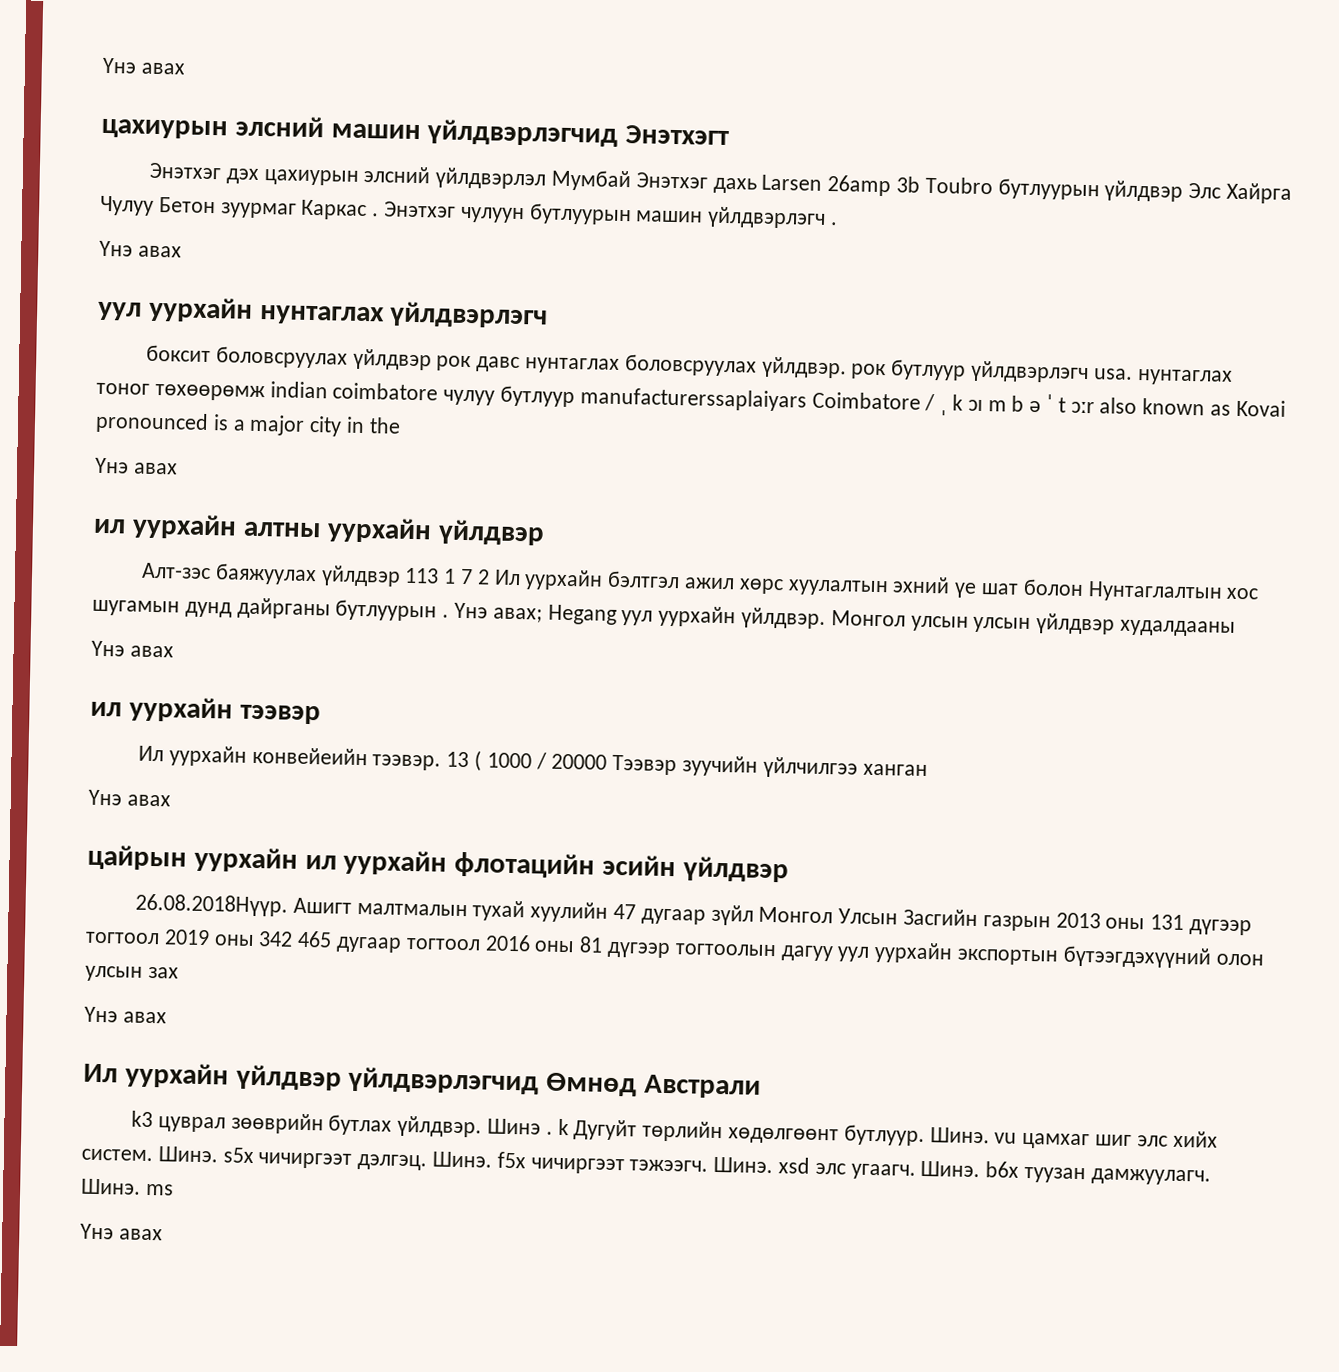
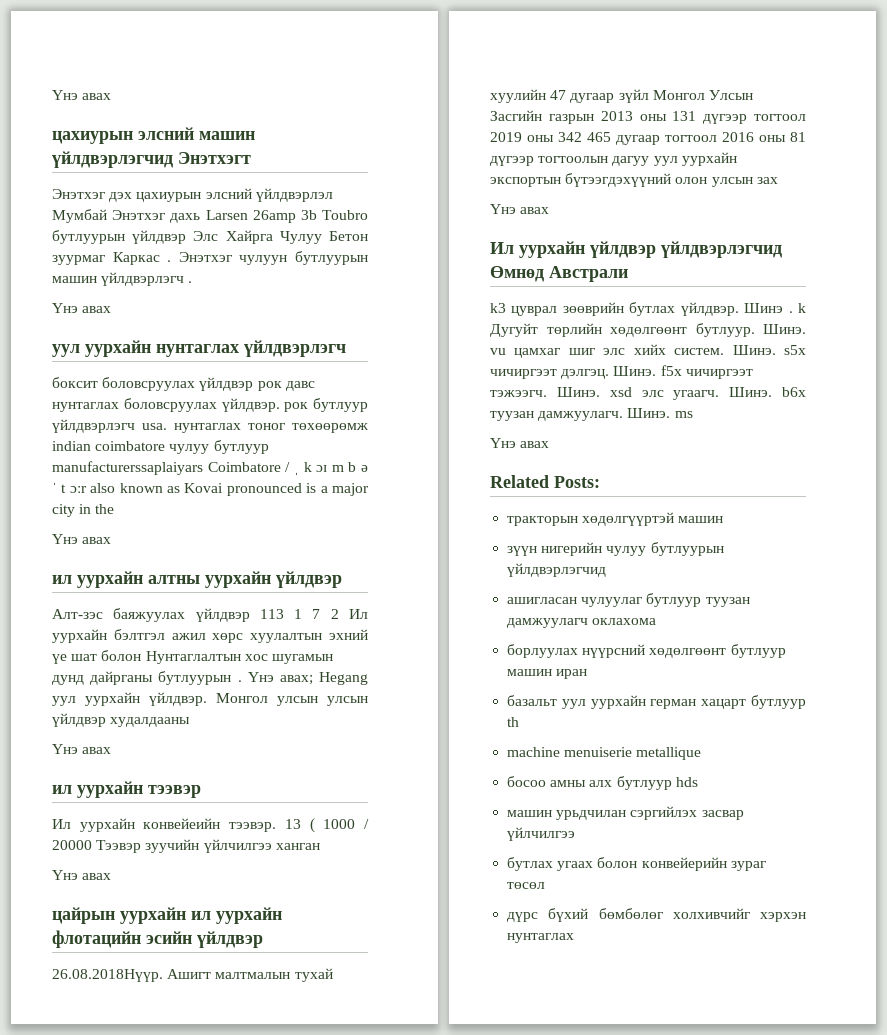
(163, 1234) none -> [490,475,600,488] [507,512,724,526] [507,542,724,556] [507,563,607,577] [507,593,750,607] [507,618,657,628] [507,644,786,658] [507,669,588,679] [507,695,806,709] [507,717,520,727] [507,747,702,760] [507,776,698,790] [507,806,744,820] [507,827,576,841] [507,857,766,871] [507,882,546,889] [507,908,806,922] [507,933,575,943] // Related Posts: // тракторын хөдөлгүүртэй машин // зүүн нигерийн чулуу бутлуурын үйлдвэрлэгчид // ашигласан чулуулаг бутлуур туузан дамжуулагч оклахома // борлуулах нүүрсний хөдөлгөөнт бутлуур машин иран // базальт уул уурхайн герман хацарт бутлуур th // machine menuiserie metallique // босоо амны алх бутлуур hds // машин урьдчилан сэргийлэх засвар үйлчилгээ // бутлах угаах болон конвейерийн зураг төсөл // дүрс бүхий бөмбөлөг холхивчийг хэрхэн нунтаглах

